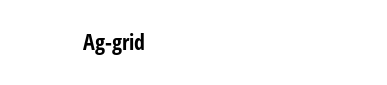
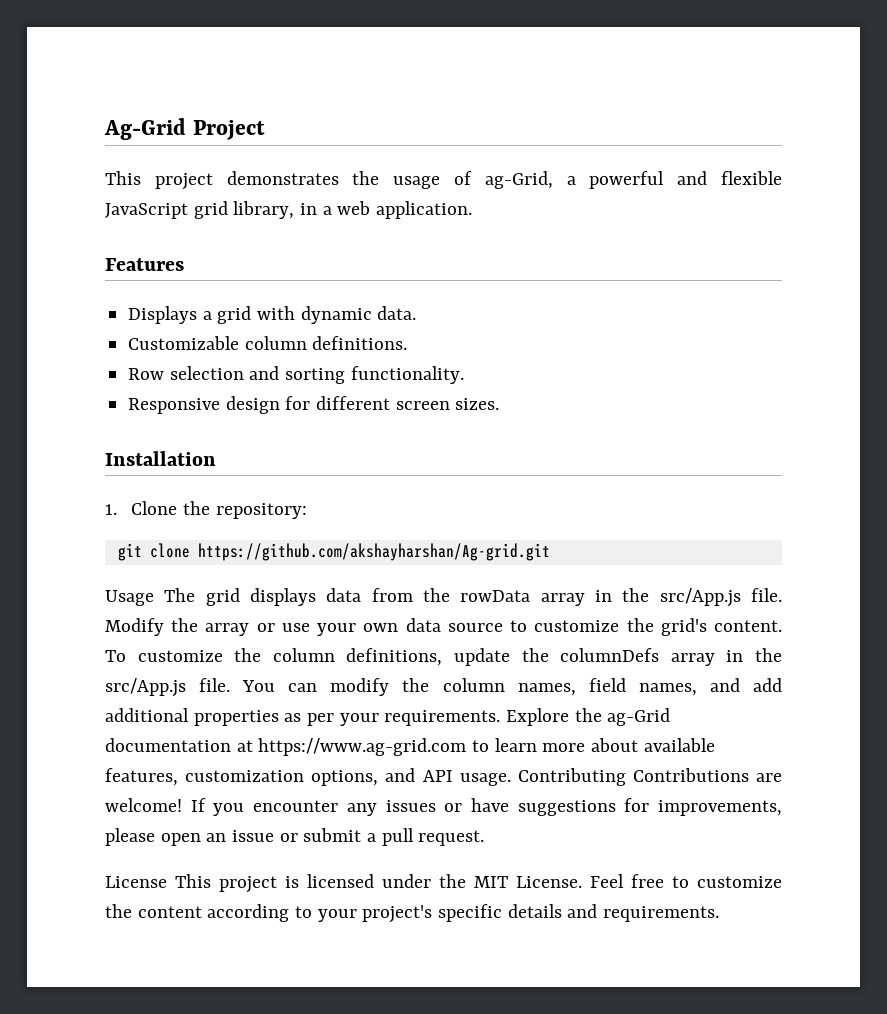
[83,33,145,55] Ag-grid -> [104,118,265,140] [105,171,782,190] [105,201,473,219] [105,258,184,271] [128,306,417,324] [128,336,408,350] [128,366,464,384] [128,396,500,414] [105,451,216,466] [105,501,307,519] [117,543,550,561] [105,588,782,607] [105,618,783,636] [105,648,783,666] [105,678,782,697] [105,708,671,726] [105,738,715,756] [105,768,782,786] [105,798,782,816] [105,828,485,846] [105,874,782,893] [105,904,720,923] Ag-Grid Project // This project demonstrates the usage of ag-Grid, a powerful and flexible JavaScript grid library, in a web application. // Features // Displays a grid with dynamic data. // Customizable column definitions. // Row selection and sorting functionality. // Responsive design for different screen sizes. // Installation // 1. Clone the repository: // git clone https://github.com/akshayharshan/Ag-grid.git // Usage The grid displays data from the rowData array in the src/App.js file. Modify the array or use your own data source to customize the grid's content. To customize the column definitions, update the columnDefs array in the src/App.js file. You can modify the column names, field names, and add additional properties as per your requirements. Explore the ag-Grid documentation at https://www.ag-grid.com to learn more about available features, customization options, and API usage. Contributing Contributions are welcome! If you encounter any issues or have suggestions for improvements, please open an issue or submit a pull request. // License This project is licensed under the MIT License. Feel free to customize the content according to your project's specific details and requirements.

